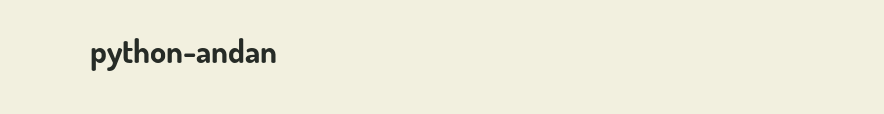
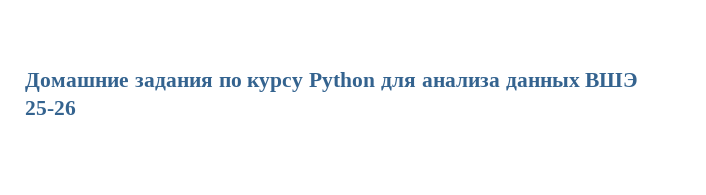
[90,38,277,71] python-andan -> [25,72,639,92] [25,101,76,115] Домашние задания по курсу Python для анализа данных ВШЭ 25-26

